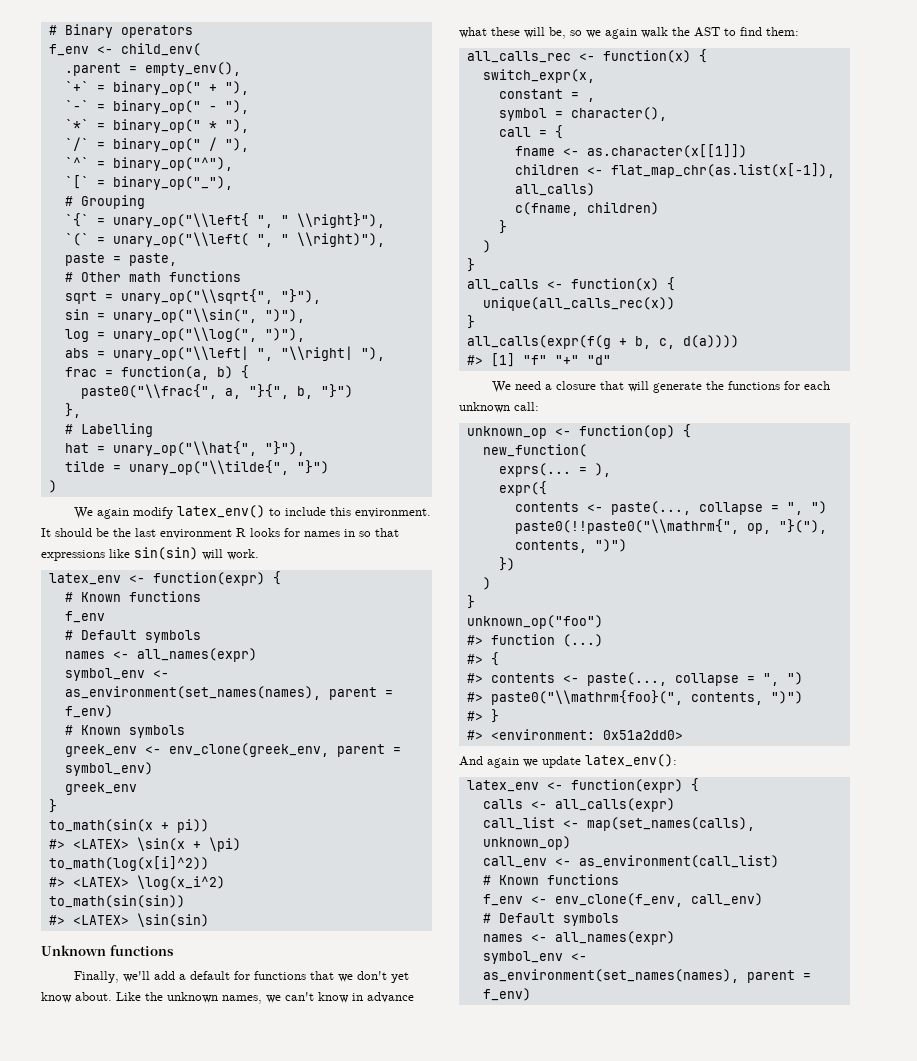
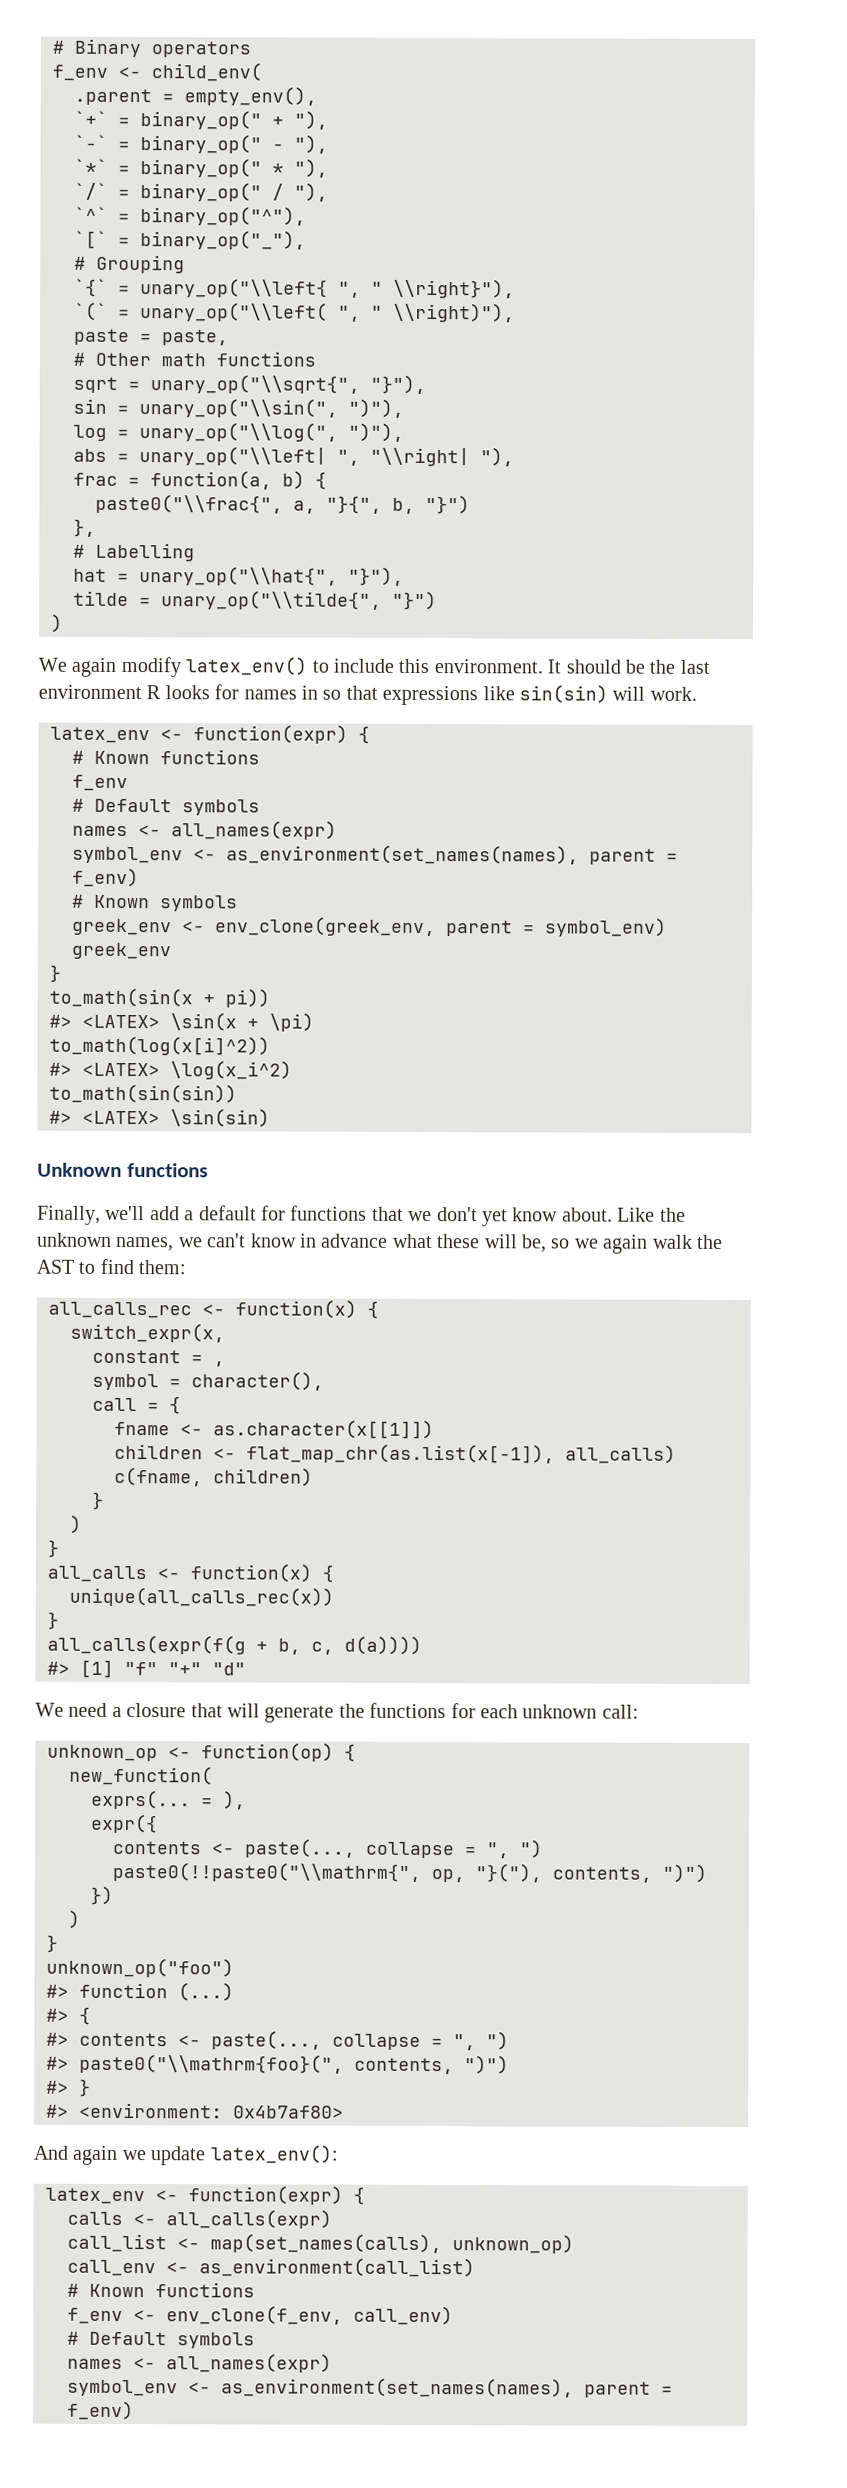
[602,730,683,740] 0x51a2dd0> -> [233,2105,344,2119] 0x4b7af80>

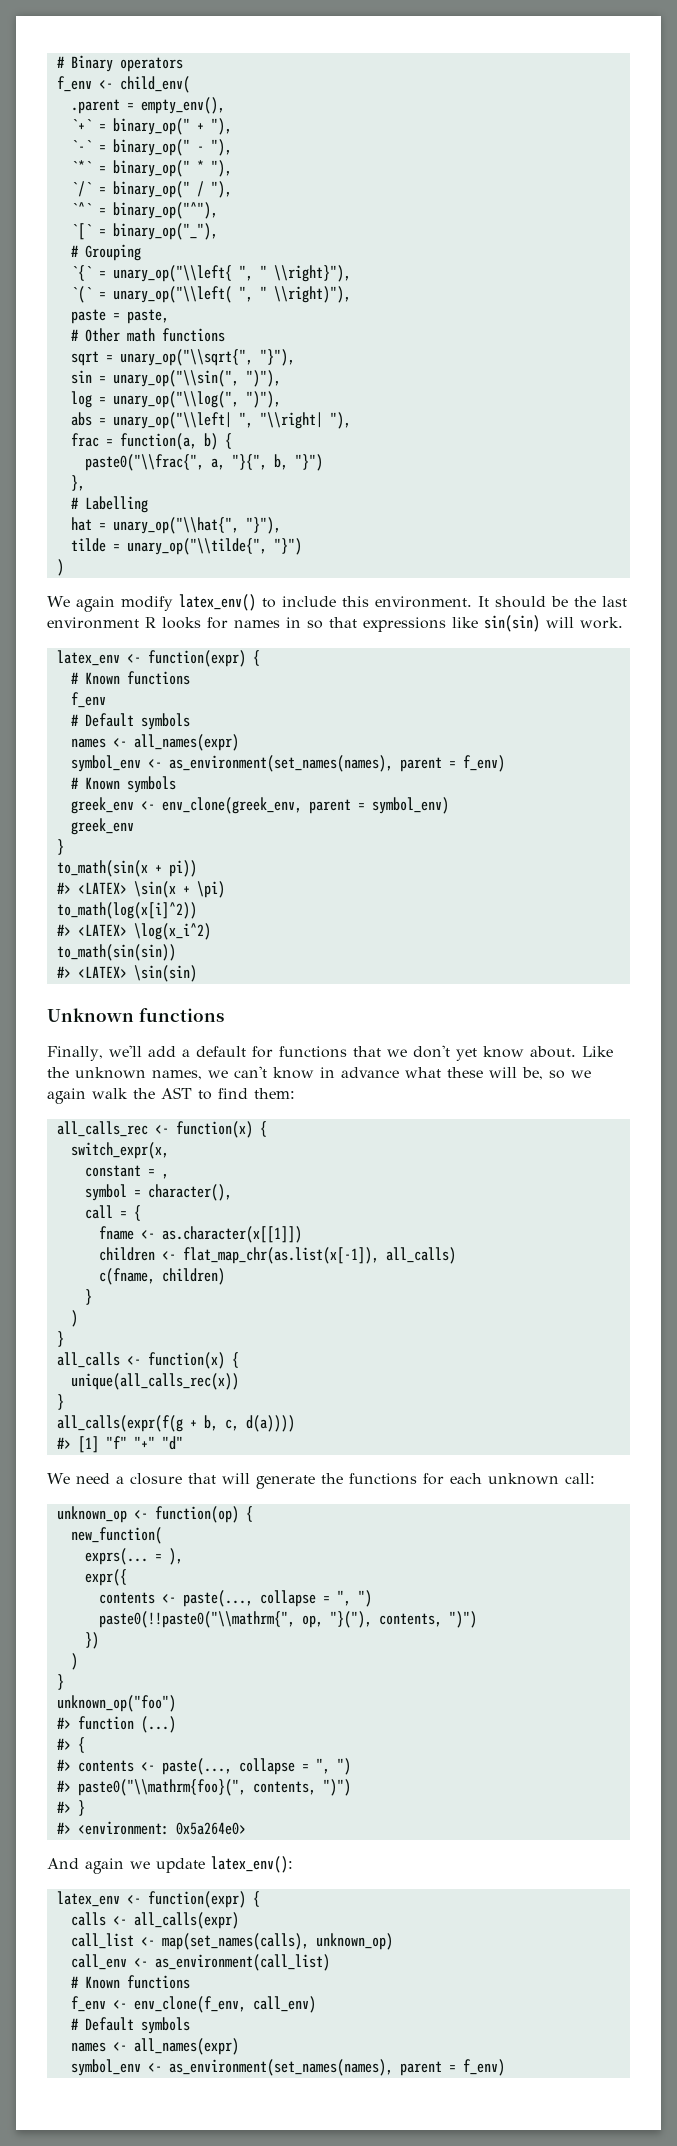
[233,2105,344,2119] 0x4b7af80> -> [175,1822,246,1835] 0x5a264e0>

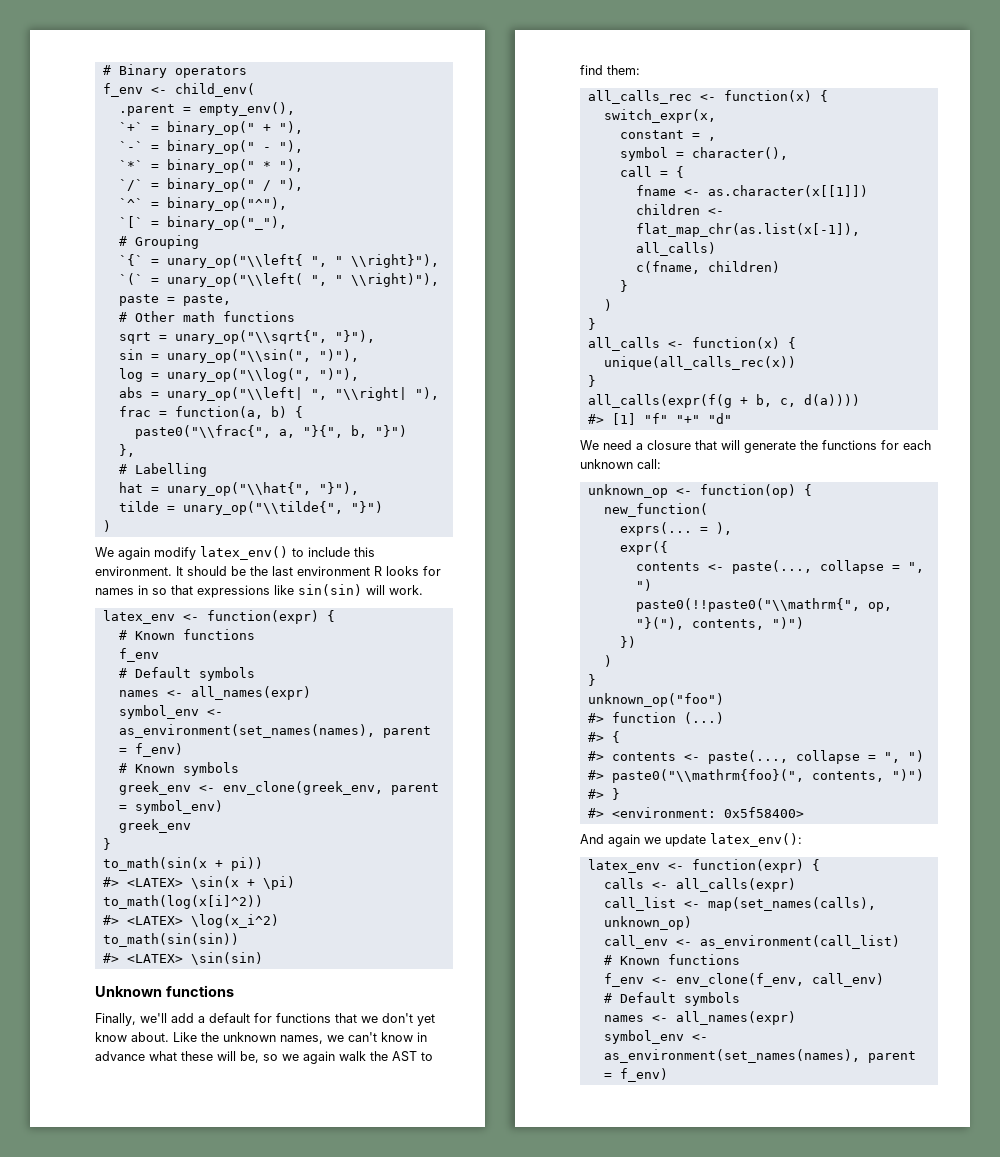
[175,1822,246,1835] 0x5a264e0> -> [723,807,804,818] 0x5f58400>

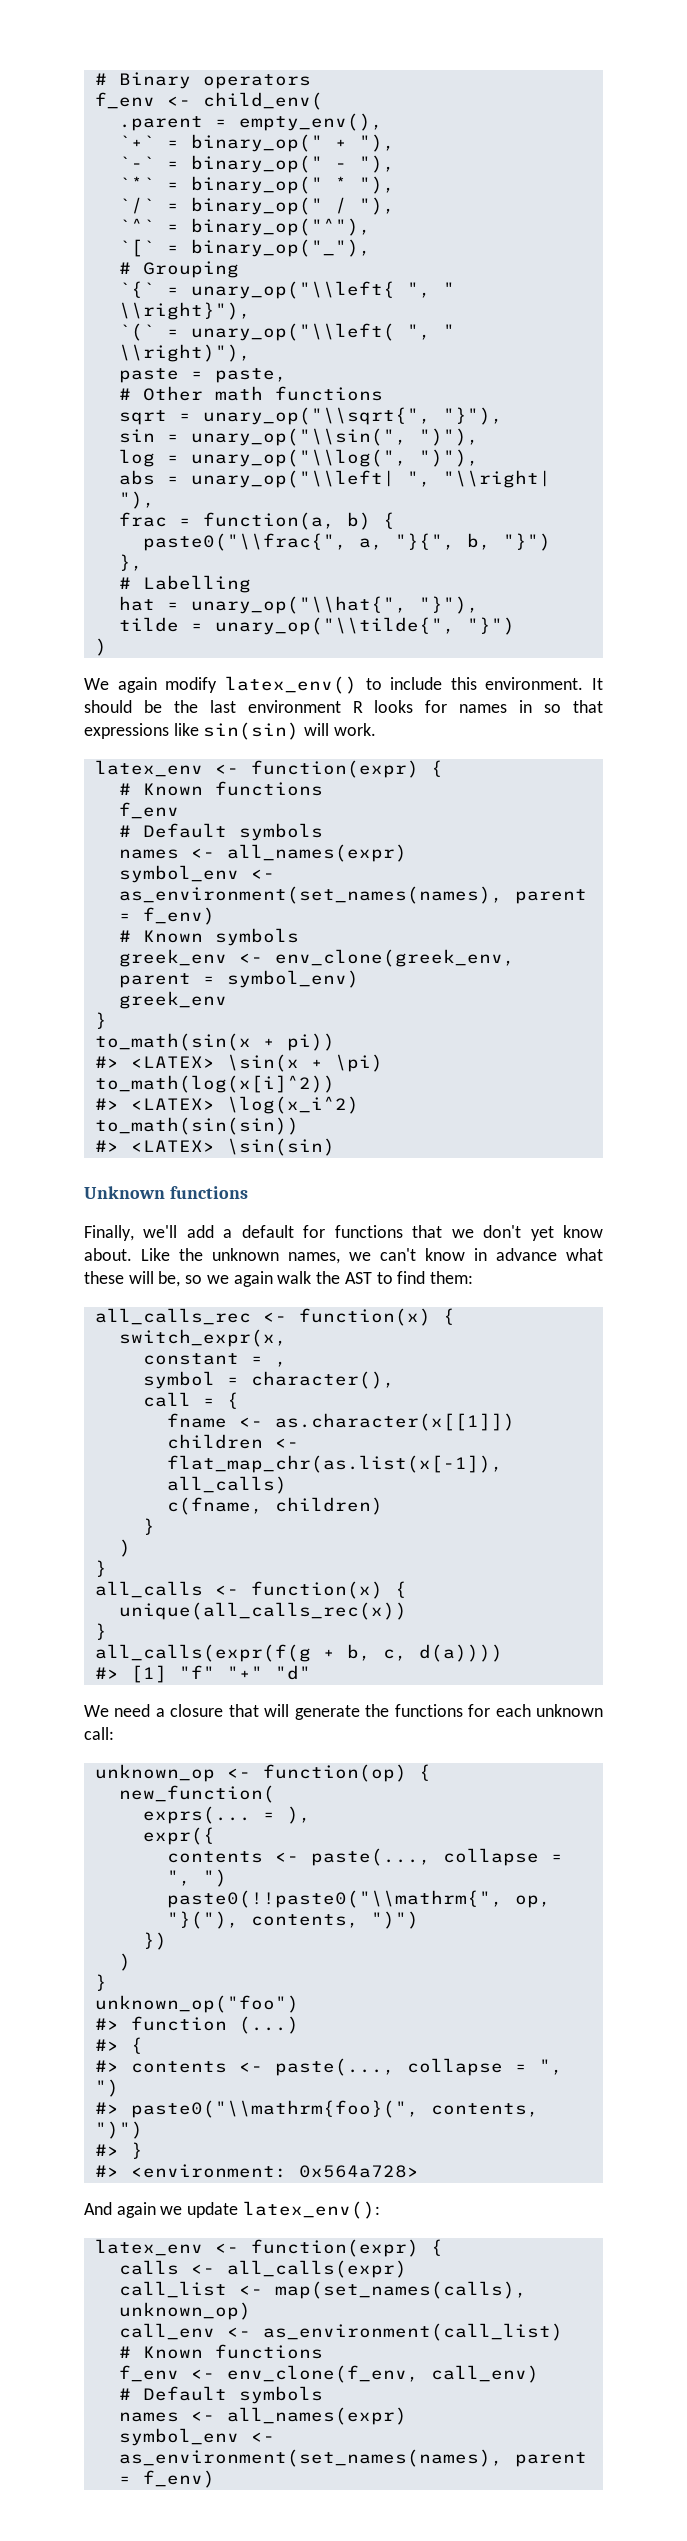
[723,807,804,818] 0x5f58400> -> [298,2165,419,2178] 0x564a728>

